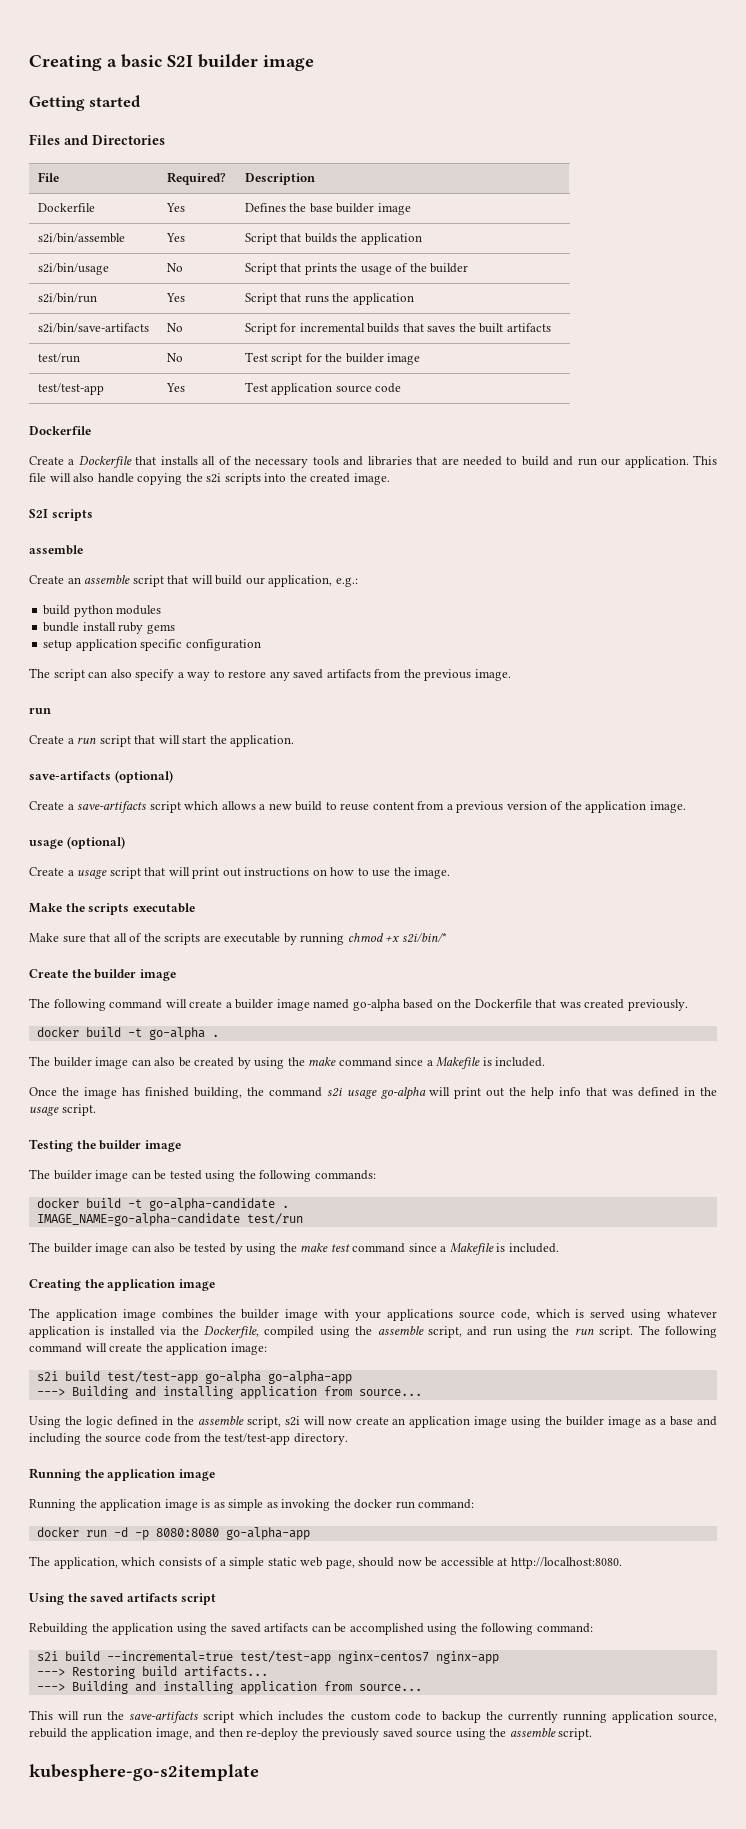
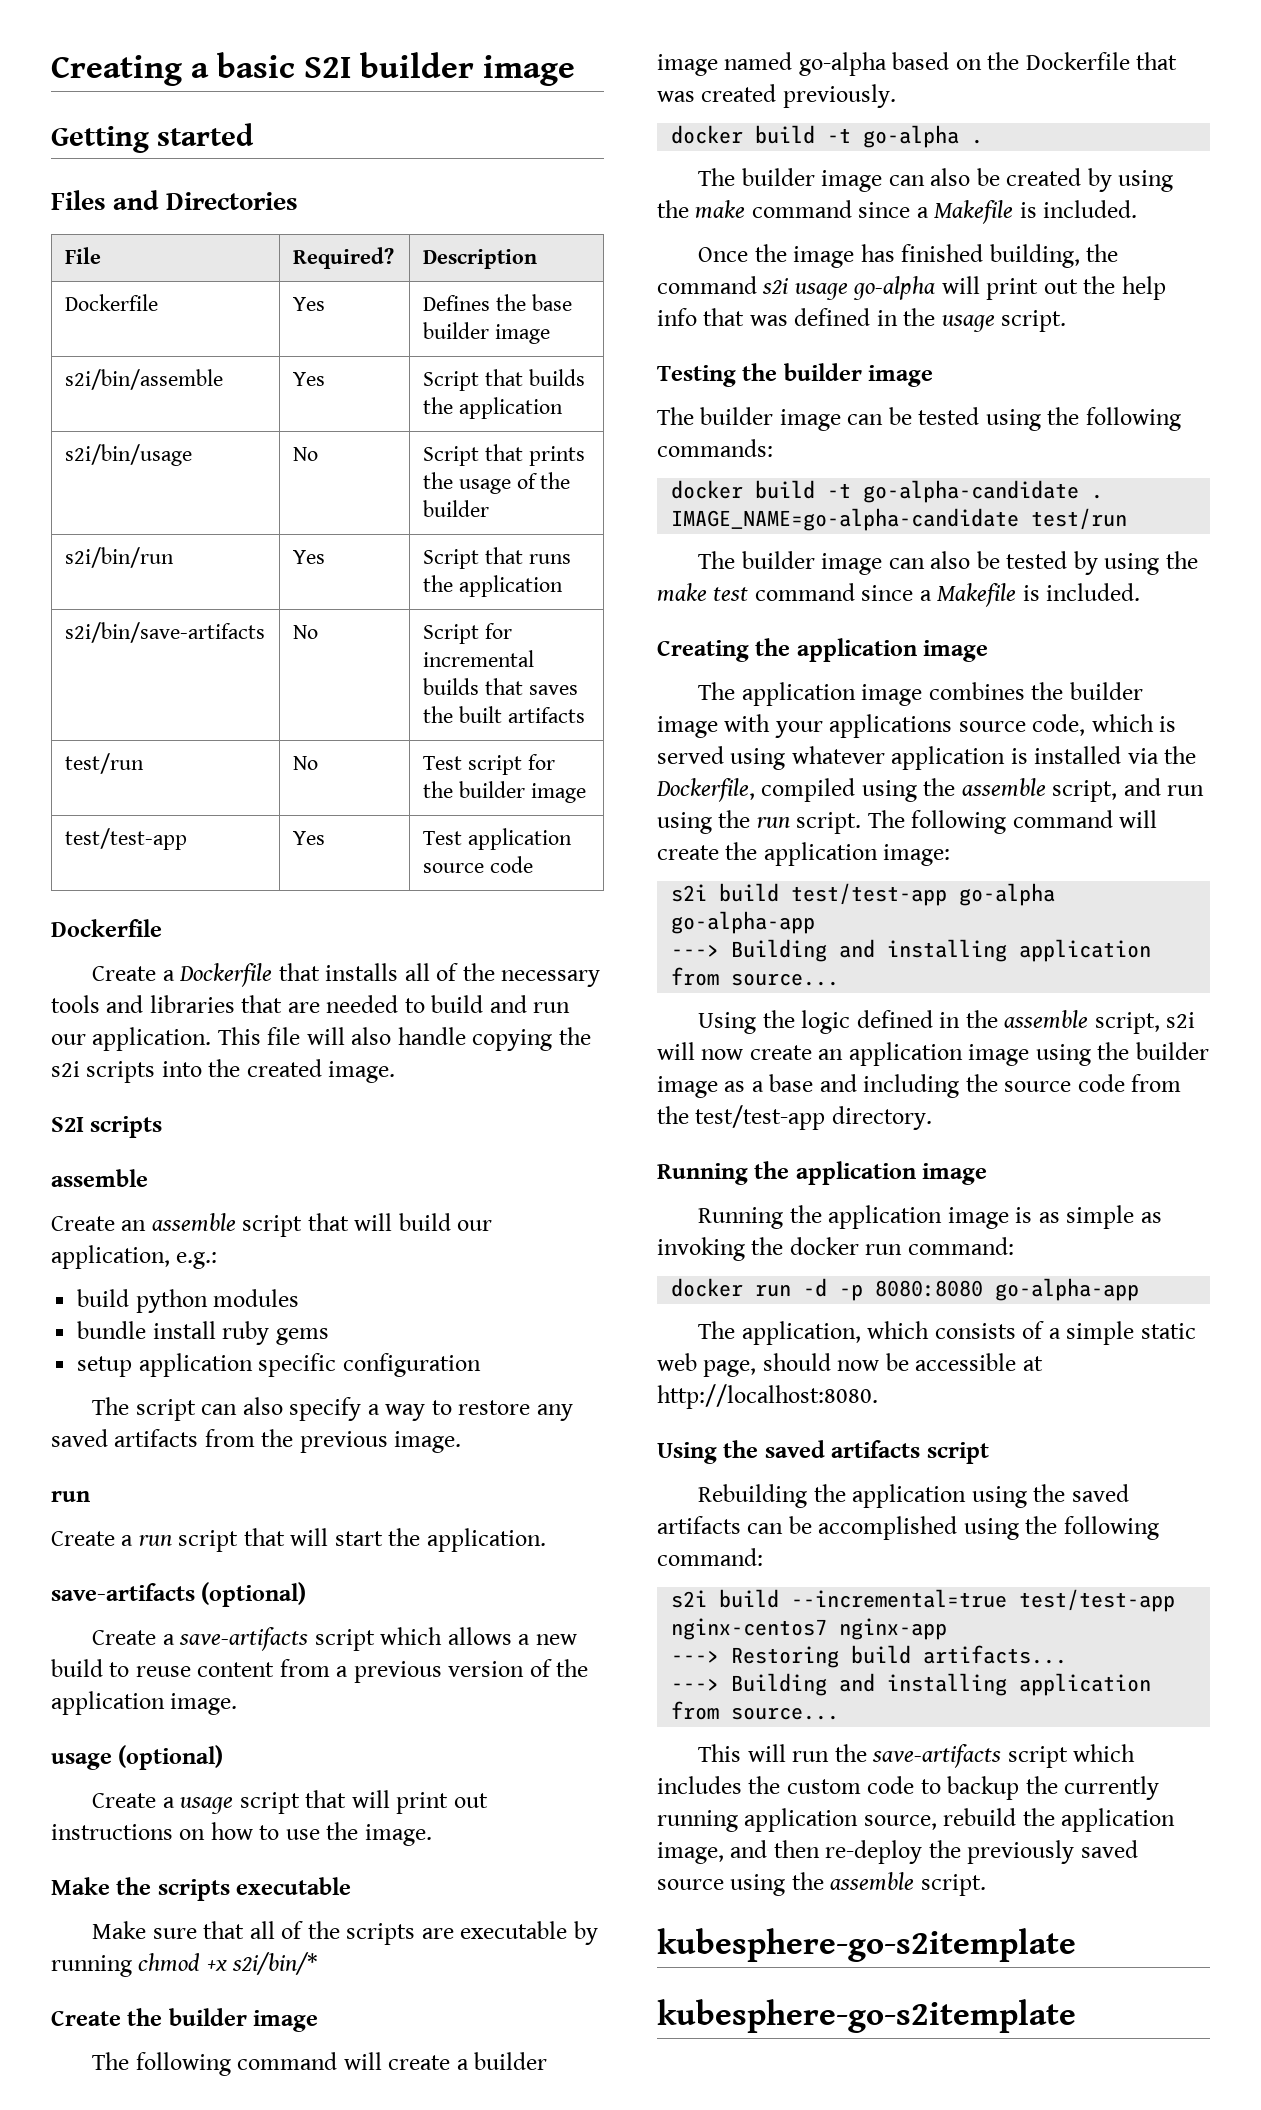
(259, 1772) none -> [657,1999,1076,2033] // kubesphere-go-s2itemplate

